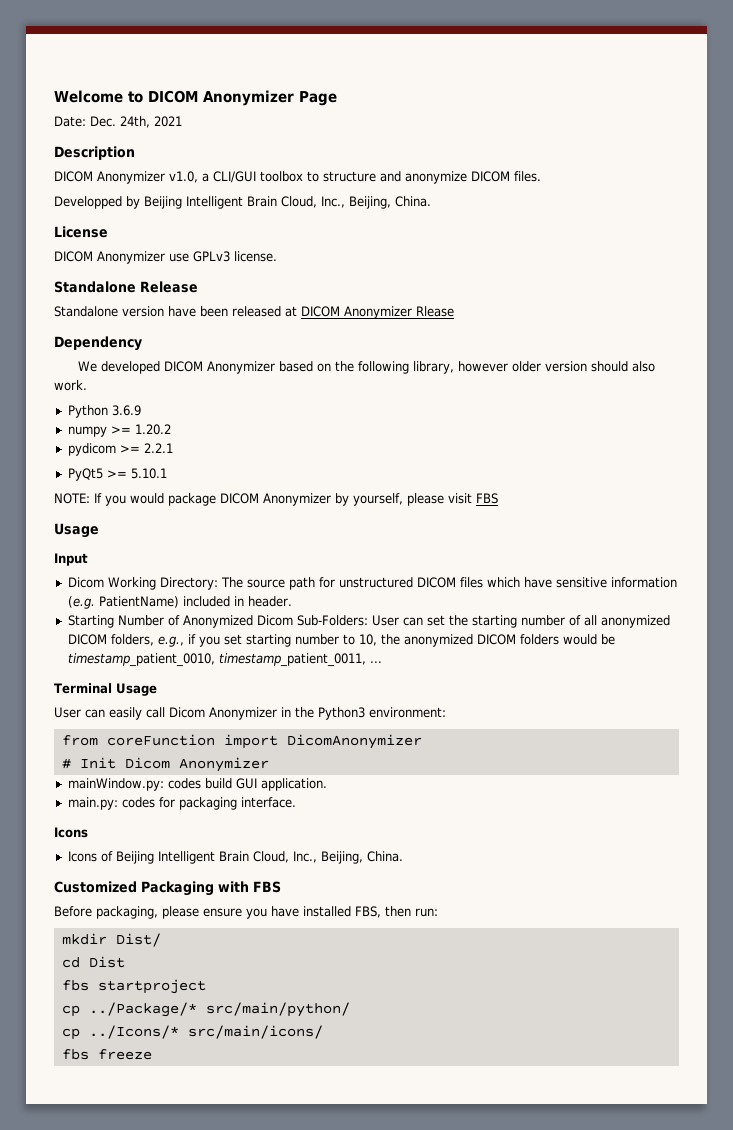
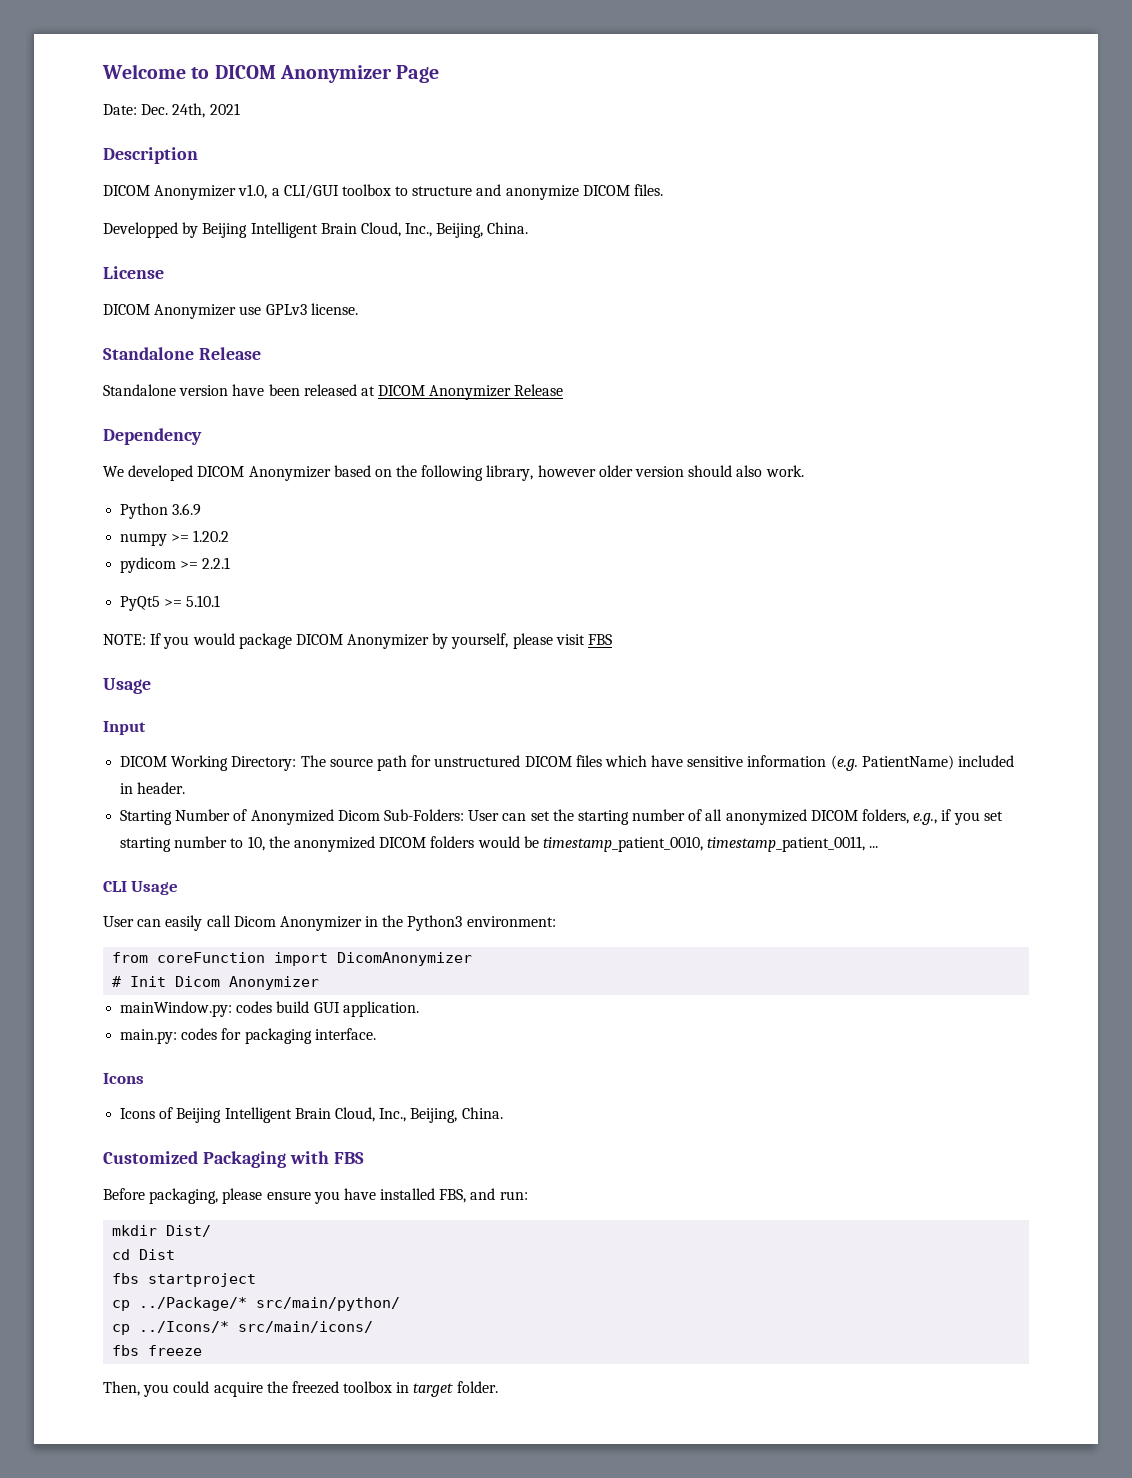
[416,306,454,317] Rlease -> [514,384,564,396] Release
[67,577,104,588] Dicom -> [120,756,168,767] DICOM
[54,683,112,694] Terminal -> [103,881,127,892] CLI
[385,906,411,917] then -> [470,1188,496,1200] and
(152, 1054) none -> [103,1381,498,1397] // Then, you could acquire the freezed toolbox in target folder.

